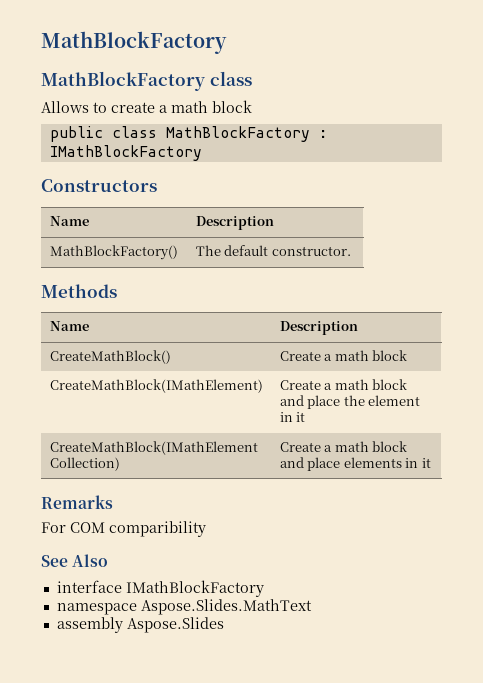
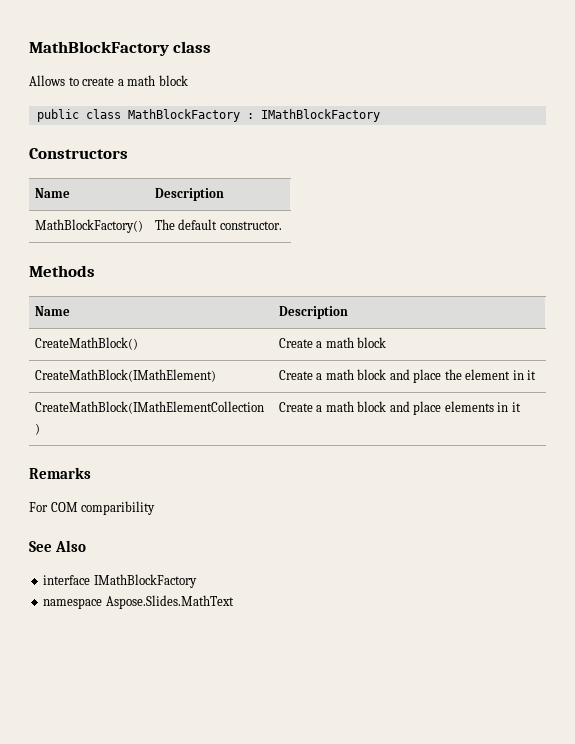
[41,31,227,54] [41,71,205,91] MathBlockFactory // MathBlockFactory -> [29,41,169,56] MathBlockFactory
[56,617,224,633] // assembly Aspose.Slides -> (234, 602) none

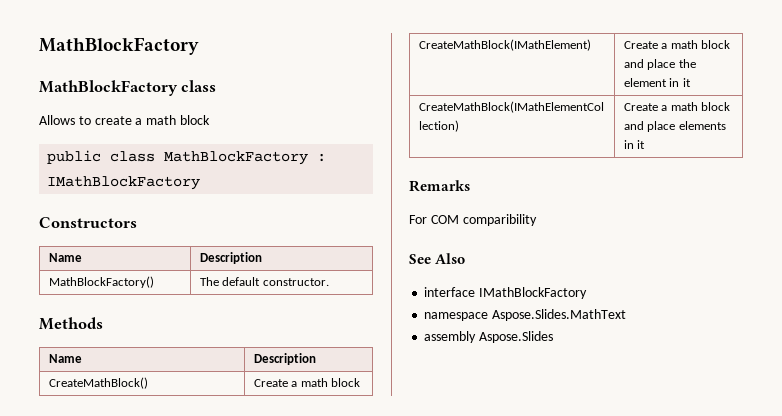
[29,41,169,56] MathBlockFactory -> [39,37,199,55] [39,80,178,96] MathBlockFactory // MathBlockFactory
(234, 602) none -> [424,331,554,343] // assembly Aspose.Slides

